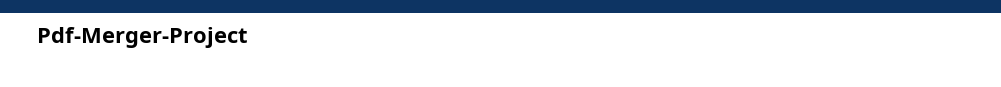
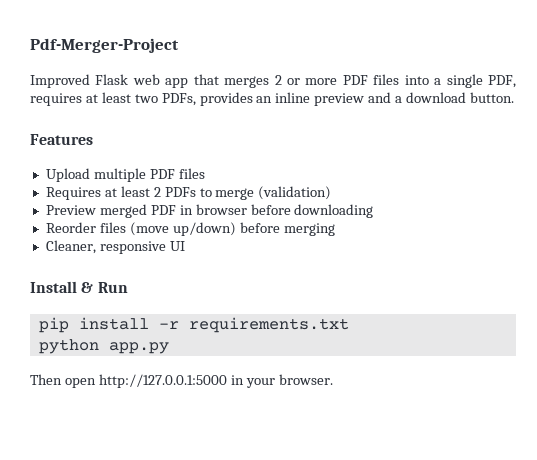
(248, 37) none -> [30,74,516,88] [30,92,514,106] [30,134,93,145] [45,168,205,182] [45,186,332,200] [45,204,374,218] [45,222,335,236] [45,240,185,254] [30,281,128,293] [38,317,349,333] [38,339,169,354] [30,374,333,388] // Improved Flask web app that merges 2 or more PDF files into a single PDF, requires at least two PDFs, provides an inline preview and a download button. // Features // Upload multiple PDF files // Requires at least 2 PDFs to merge (validation) // Preview merged PDF in browser before downloading // Reorder files (move up/down) before merging // Cleaner, responsive UI // Install & Run // pip install -r requirements.txt // python app.py // Then open http://127.0.0.1:5000 in your browser.

